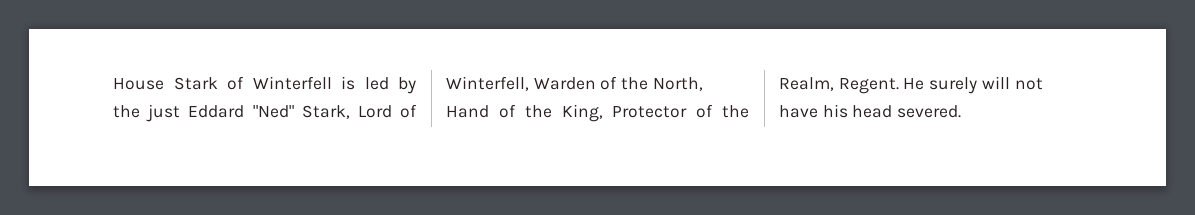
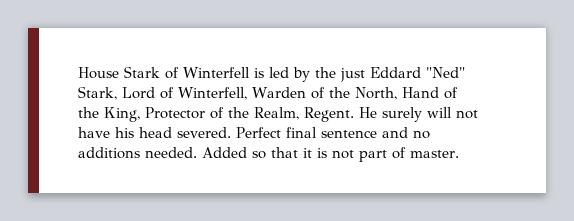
(962, 111) none -> [236,127,430,139] [78,147,459,162] Perfect final sentence and no additions needed. Added so that it is not part of master.

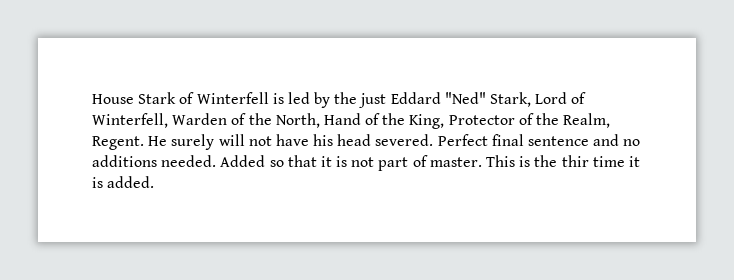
(459, 154) none -> [486,155,640,167] [92,176,155,188] This is the thir time it is added.

